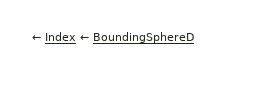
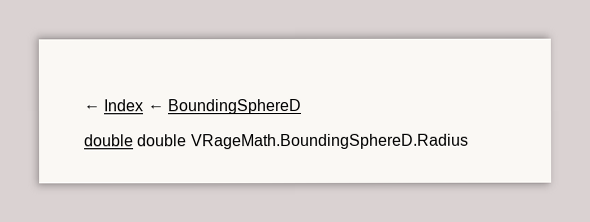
(194, 37) none -> [84,133,469,150] // double double VRageMath.BoundingSphereD.Radius

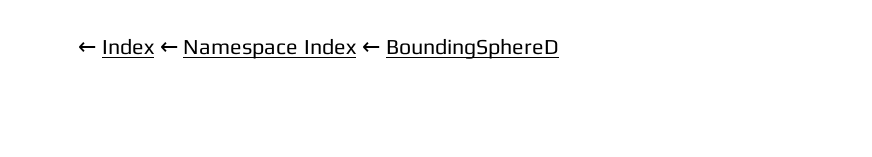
[166,98,302,115] [84,133,469,150] BoundingSphereD // double double VRageMath.BoundingSphereD.Radius -> [183,38,559,59] Namespace Index ← BoundingSphereD

